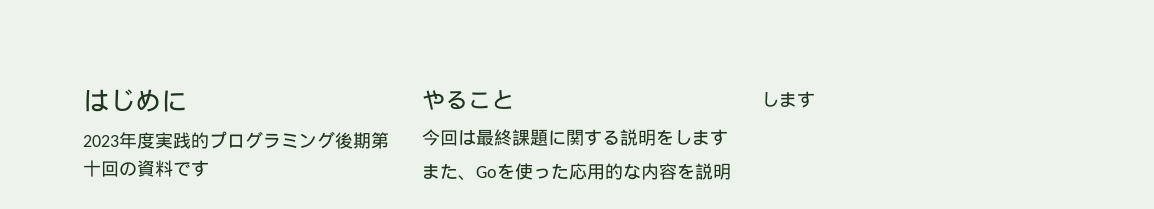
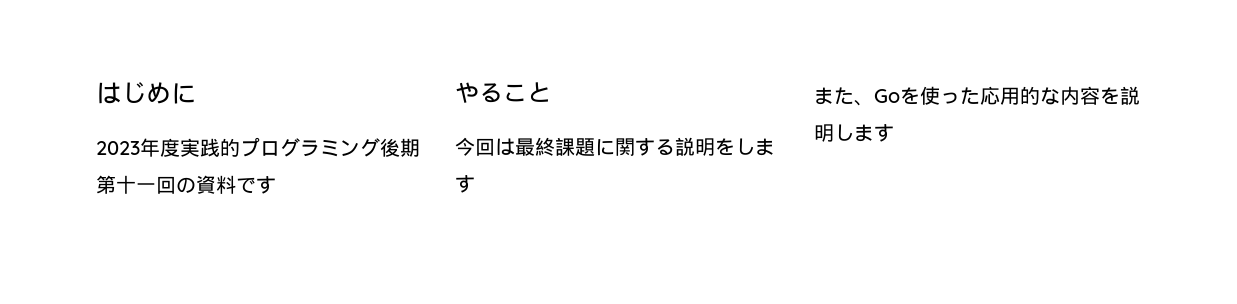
(101, 168) none -> [136,183,156,192] 一

